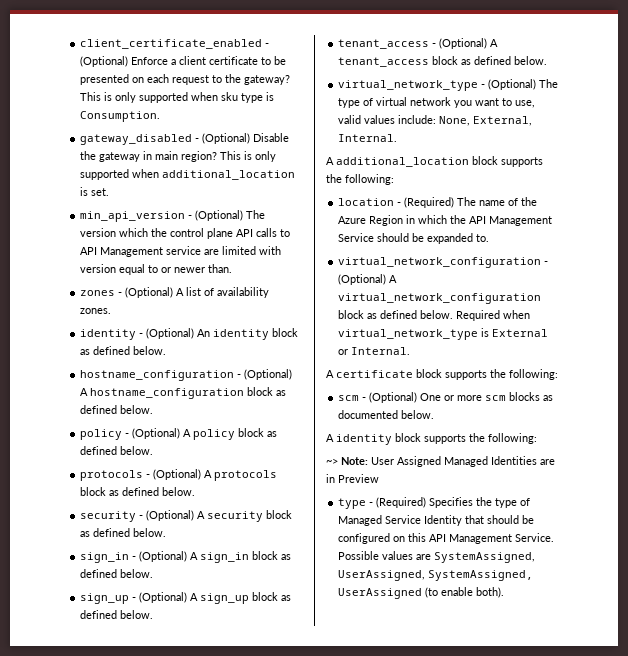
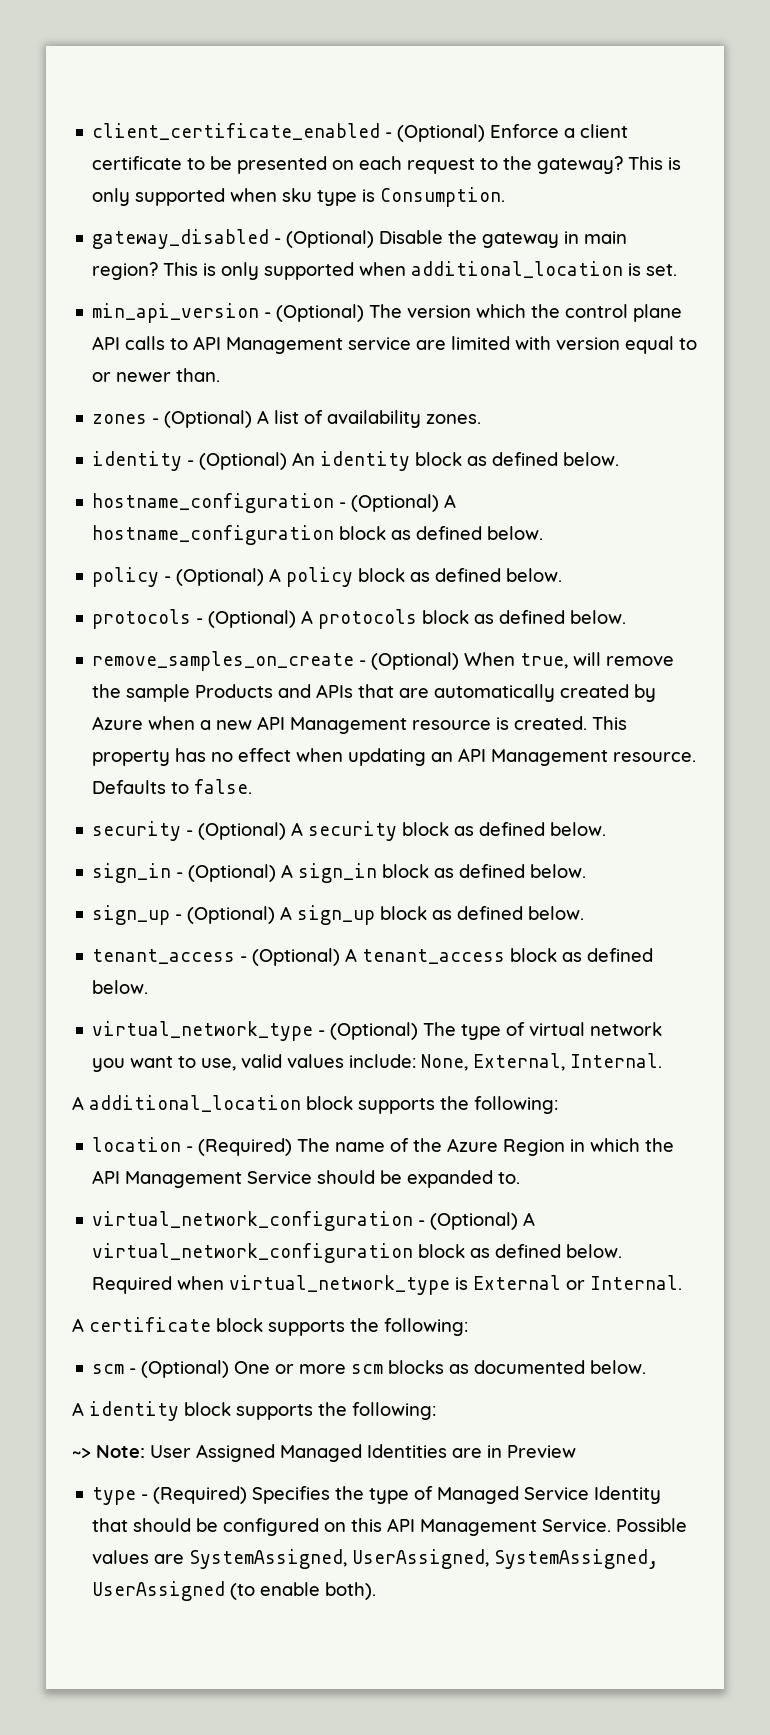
(196, 491) none -> [92,651,675,671] [92,684,657,702] [92,716,628,734] [92,748,697,766] [92,779,253,794] // remove_samples_on_create - (Optional) When true, will remove the sample Products and APIs that are automatically created by Azure when a new API Management resource is created. This property has no effect when updating an API Management resource. Defaults to false.

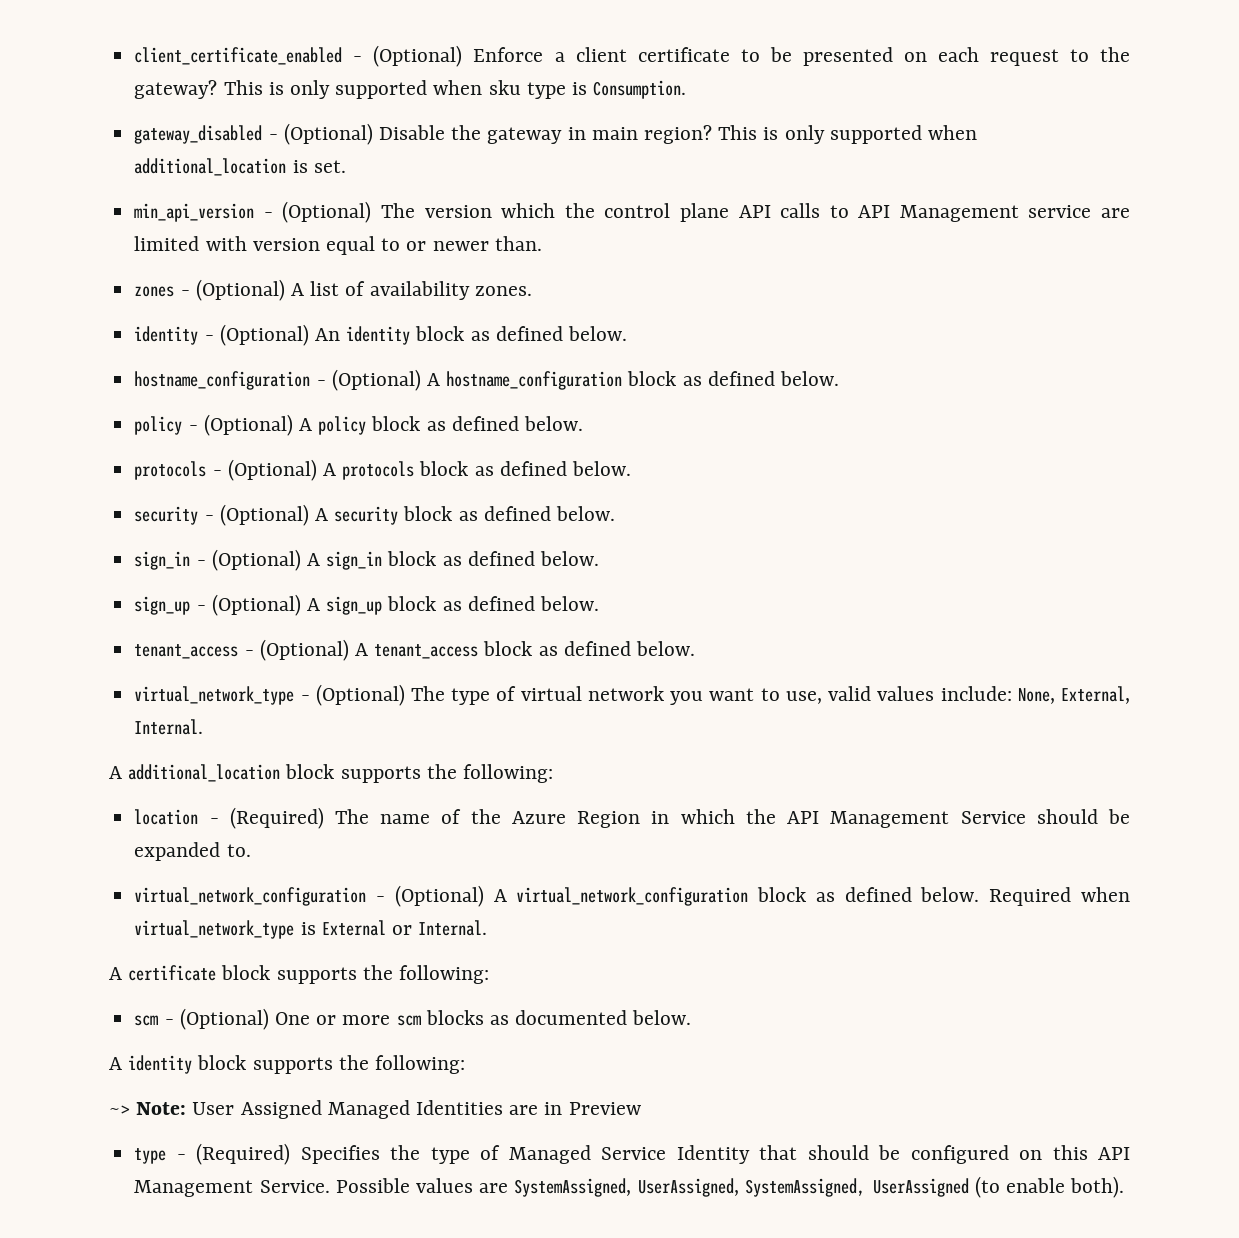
[92,651,675,671] [92,684,657,702] [92,716,628,734] [92,748,697,766] [92,779,253,794] // remove_samples_on_create - (Optional) When true, will remove the sample Products and APIs that are automatically created by Azure when a new API Management resource is created. This property has no effect when updating an API Management resource. Defaults to false. -> (631, 468) none

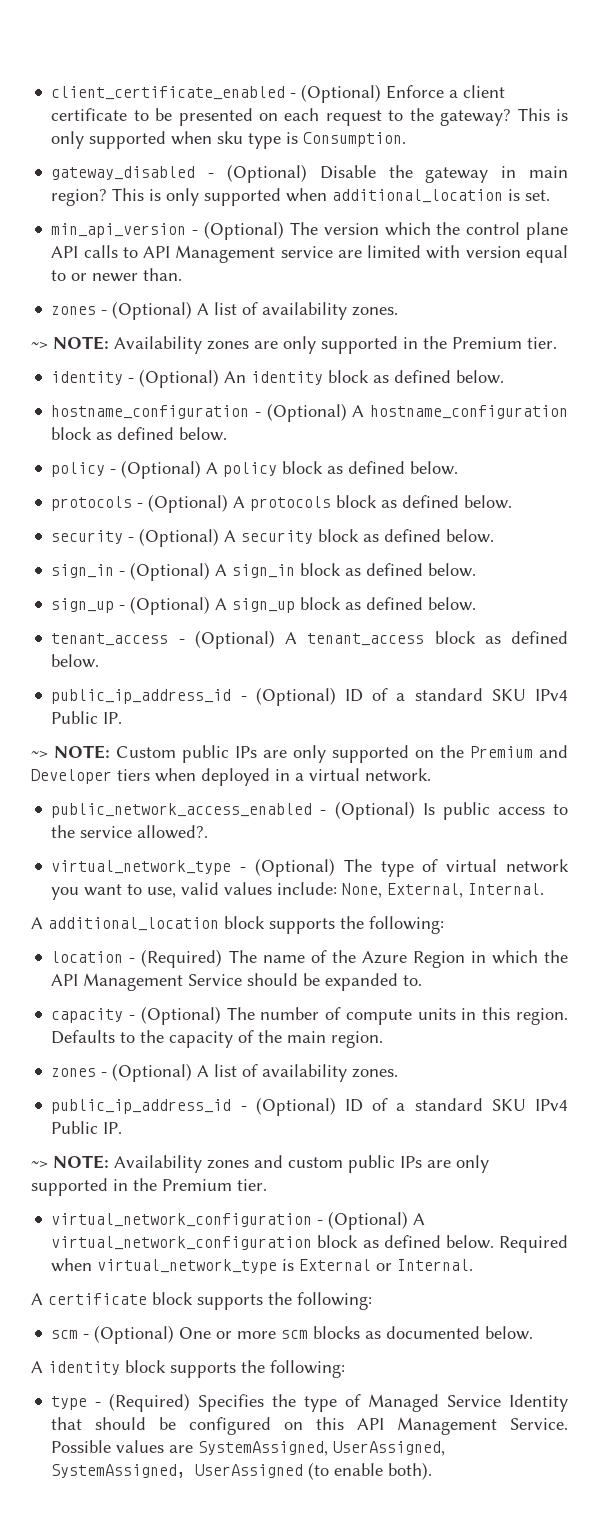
(532, 291) none -> [31,336,557,354] // ~> NOTE: Availability zones are only supported in the Premium tier.
(695, 648) none -> [51,687,568,706] [51,711,123,724] [31,745,568,763] [31,768,431,786] [51,801,569,820] [51,825,209,839] // public_ip_address_id - (Optional) ID of a standard SKU IPv4 Public IP. // ~> NOTE: Custom public IPs are only supported on the Premium and Developer tiers when deployed in a virtual network. // public_network_access_enabled - (Optional) Is public access to the service allowed?.
(251, 850) none -> [51,1006,568,1025] [51,1030,384,1048] [51,1063,399,1082] [51,1097,568,1116] [51,1121,123,1134] [31,1155,489,1173] [31,1178,267,1196] // capacity - (Optional) The number of compute units in this region. Defaults to the capacity of the main region. // zones - (Optional) A list of availability zones. // public_ip_address_id - (Optional) ID of a standard SKU IPv4 Public IP. // ~> NOTE: Availability zones and custom public IPs are only supported in the Premium tier.
[109,1100,641,1119] // ~> Note: User Assigned Managed Identities are in Preview -> (345, 1369) none

